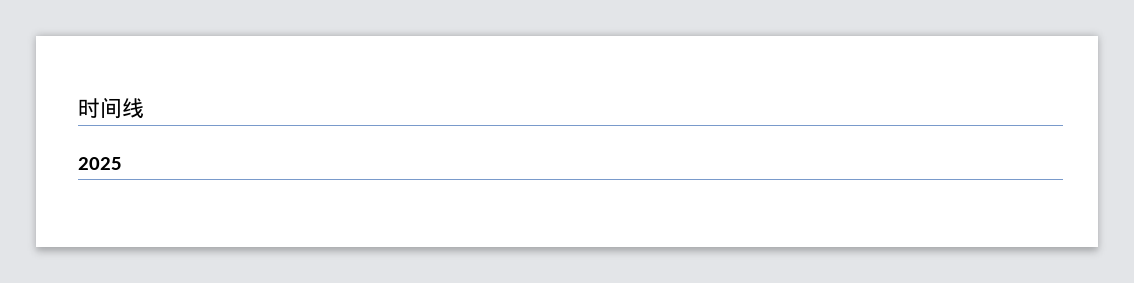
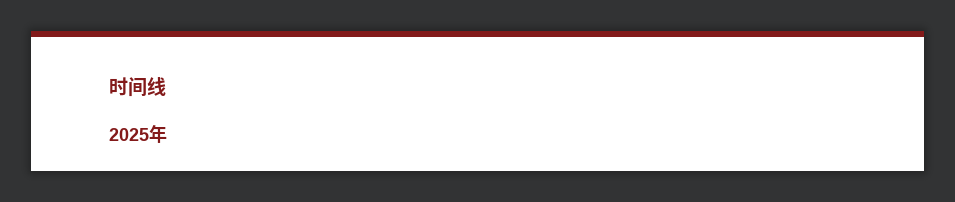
(122, 163) none -> [149,124,167,143] 年

